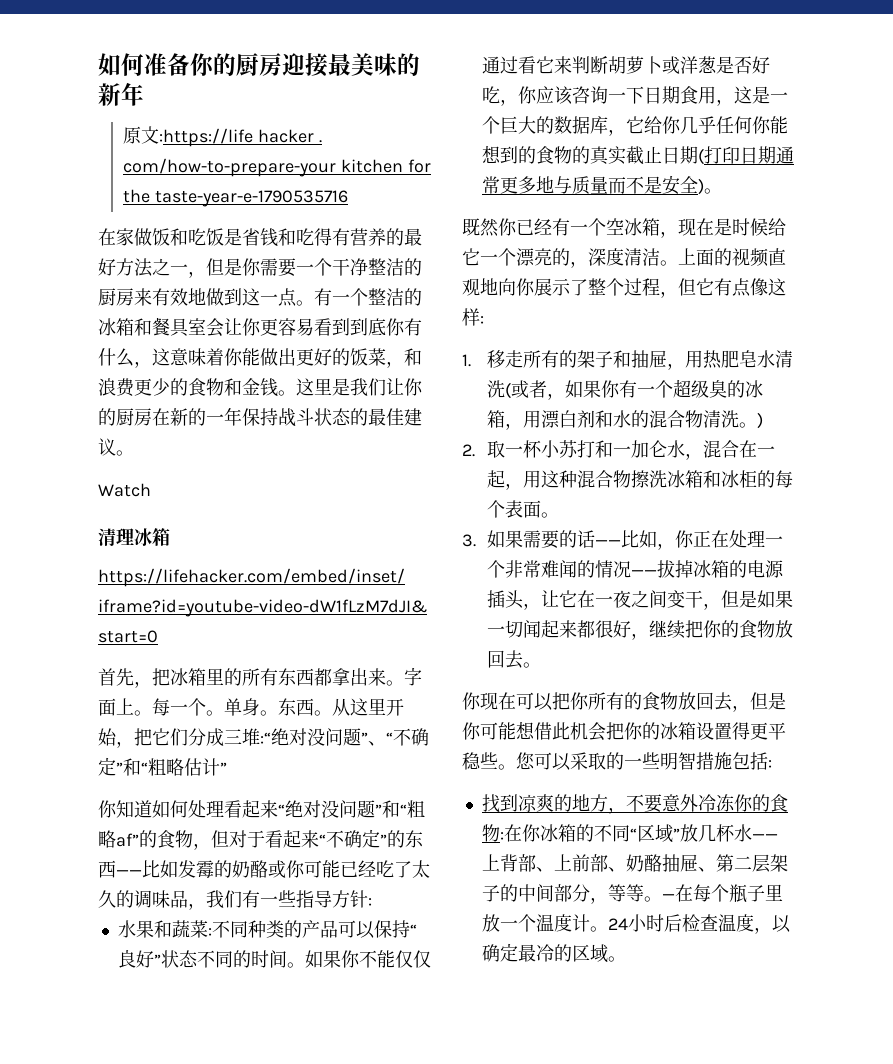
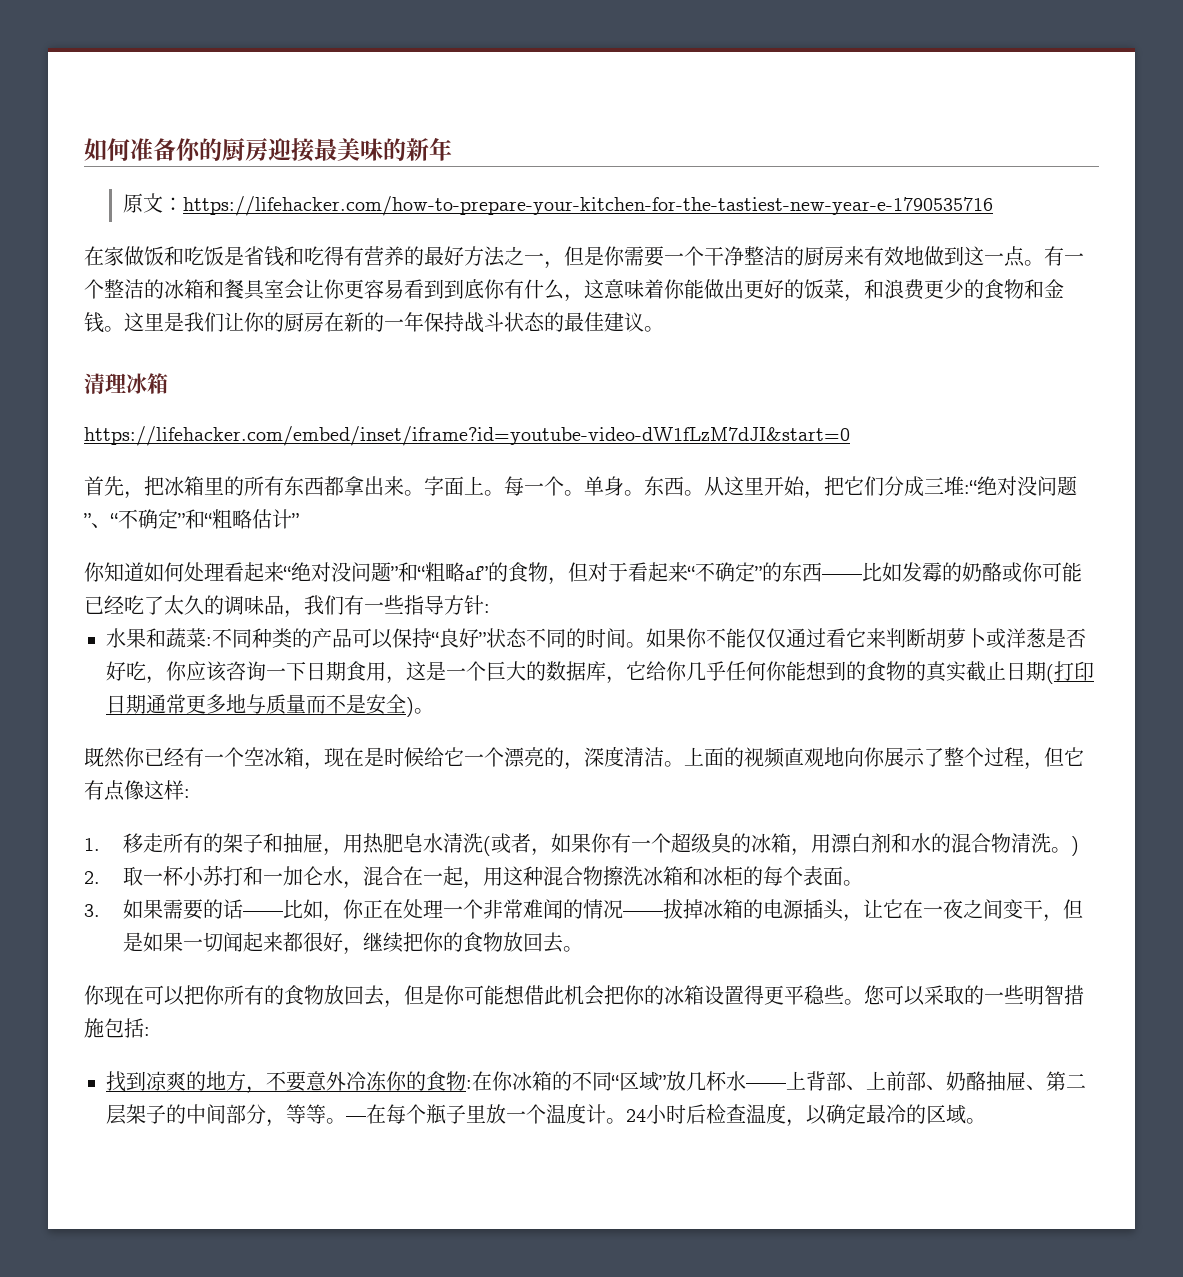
[159,128,322,147] [123,158,431,177] [123,189,348,207] :https://life hacker . com/how-to-prepare-your kitchen for the taste-year-e-1790535716 -> [162,196,993,216] ：https://lifehacker.com/how-to-prepare-your-kitchen-for-the-tastiest-new-year-e-1790535716
[98,483,151,497] // Watch -> (664, 329) none

